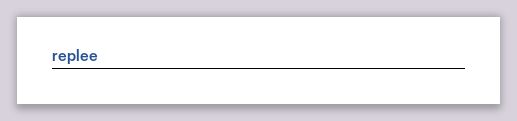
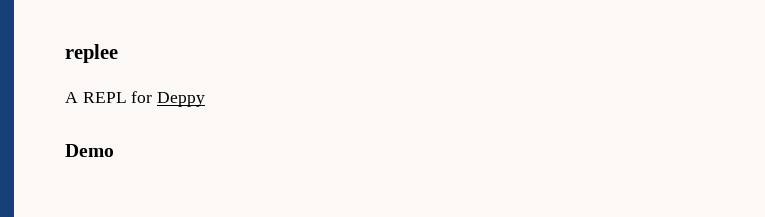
(98, 57) none -> [65,91,206,107] [65,144,114,157] // A REPL for Deppy // Demo

